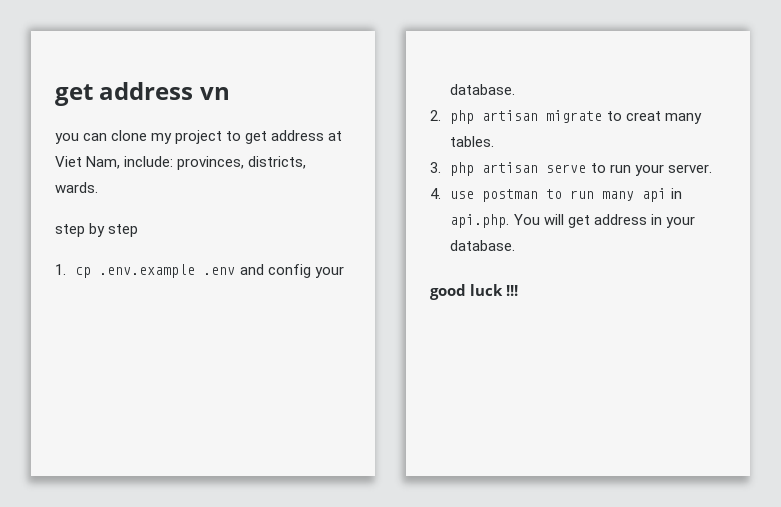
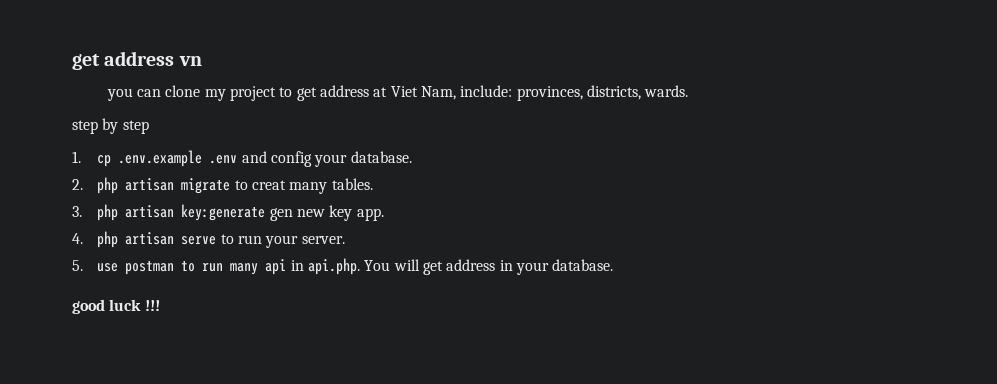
(539, 167) none -> [181,204,384,221] [72,231,175,248] key:generate gen new key app. // 4. php artisan
[430,188,441,199] 4. -> [72,260,83,271] 5.

